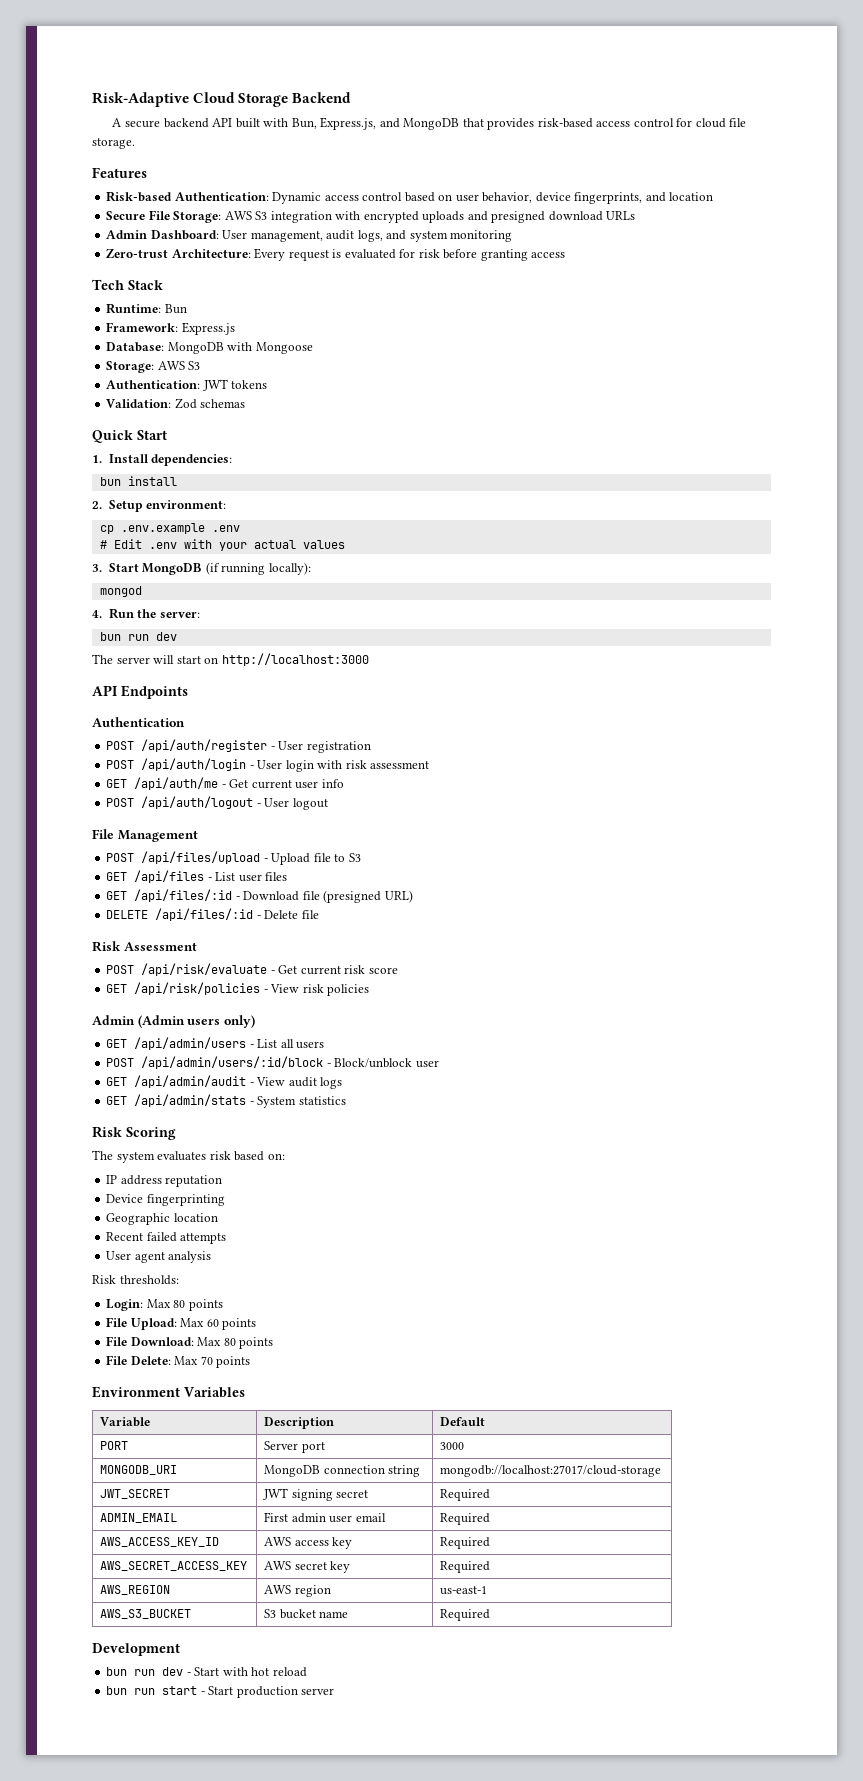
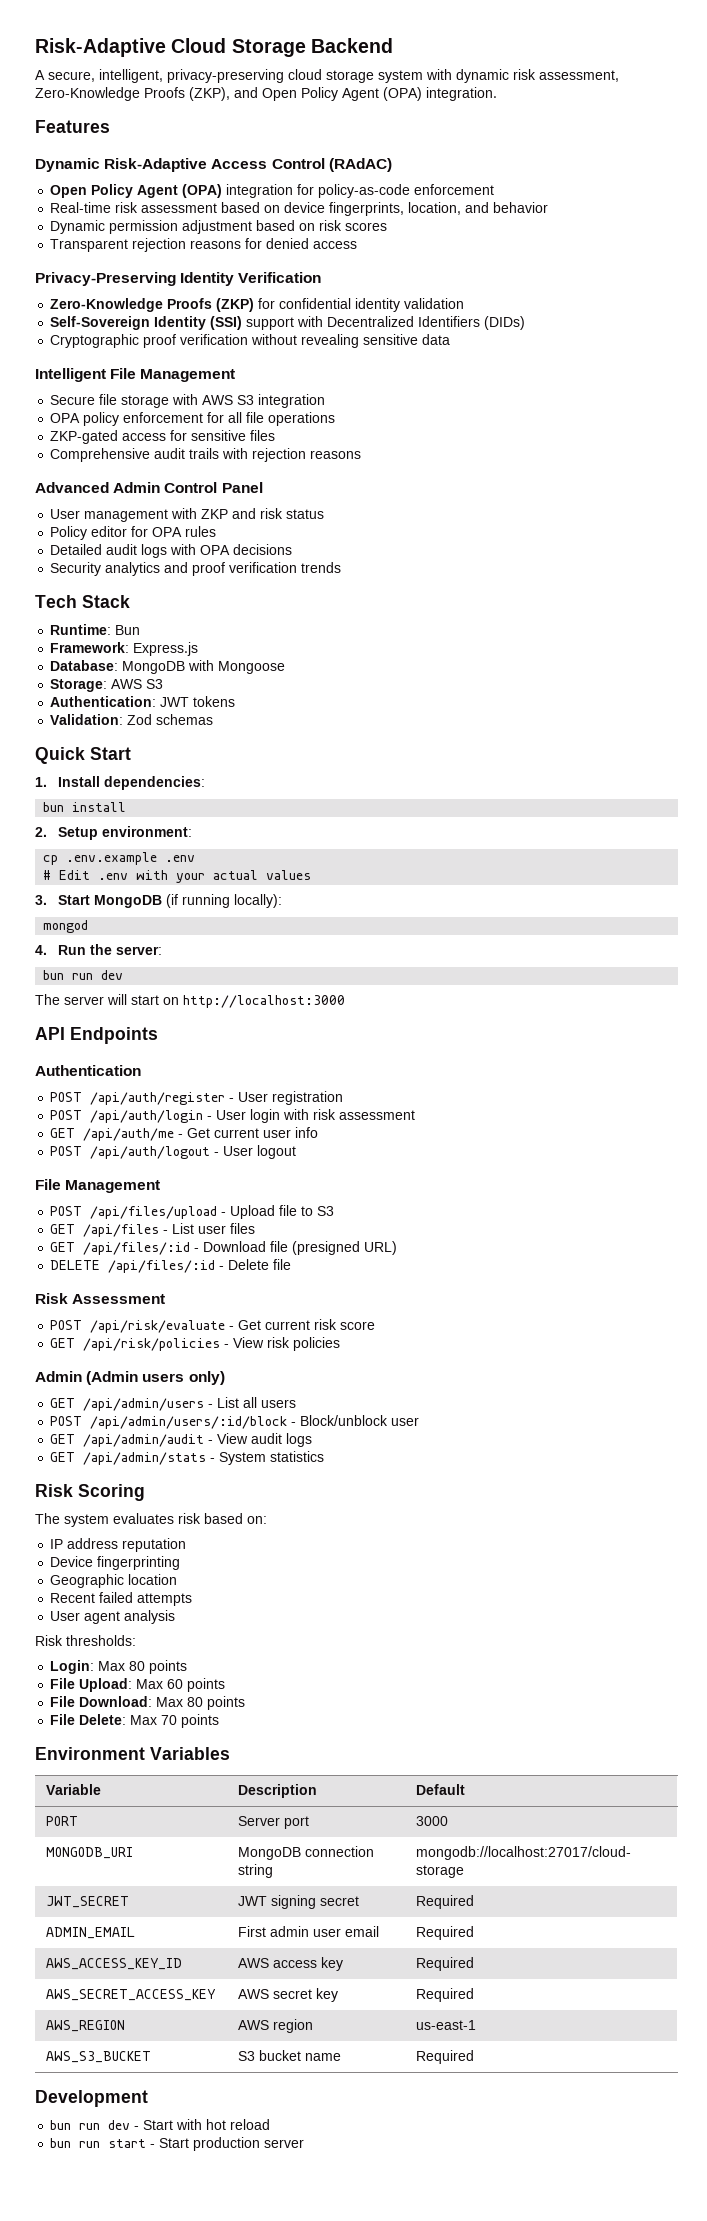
[124,117,747,130] [92,138,135,149] [92,167,147,178] [106,191,714,204] [106,210,636,223] [106,230,513,242] [106,248,566,261] secure backend API built with Bun, Express.js, and MongoDB that provides risk-based access control for cloud file storage. // Features // Risk-based Authentication: Dynamic access control based on user behavior, device fingerprints, and location // Secure File Storage: AWS S3 integration with encrypted uploads and presigned download URLs // Admin Dashboard: User management, audit logs, and system monitoring // Zero-trust Architecture: Every request is evaluated for risk before granting access -> [48,69,619,83] [35,87,497,101] [35,120,110,133] [35,158,392,172] [50,184,495,198] [50,202,549,216] [50,220,388,234] [50,238,358,252] [35,272,322,286] [50,298,465,312] [50,316,526,330] [50,334,451,348] [35,368,236,382] [50,394,326,408] [50,412,336,426] [50,430,276,444] [50,448,362,462] [35,482,263,493] [50,508,325,522] [50,526,217,540] [50,544,293,558] [50,562,342,576] secure, intelligent, privacy-preserving cloud storage system with dynamic risk assessment, Zero-Knowledge Proofs (ZKP), and Open Policy Agent (OPA) integration. // Features // Dynamic Risk-Adaptive Access Control (RAdAC) // Open Policy Agent (OPA) integration for policy-as-code enforcement // Real-time risk assessment based on device fingerprints, location, and behavior // Dynamic permission adjustment based on risk scores // Transparent rejection reasons for denied access // Privacy-Preserving Identity Verification // Zero-Knowledge Proofs (ZKP) for confidential identity validation // Self-Sovereign Identity (SSI) support with Decentralized Identifiers (DIDs) // Cryptographic proof verification without revealing sensitive data // Intelligent File Management // Secure file storage with AWS S3 integration // OPA policy enforcement for all file operations // ZKP-gated access for sensitive files // Comprehensive audit trails with rejection reasons // Advanced Admin Control Panel // User management with ZKP and risk status // Policy editor for OPA rules // Detailed audit logs with OPA decisions // Security analytics and proof verification trends

